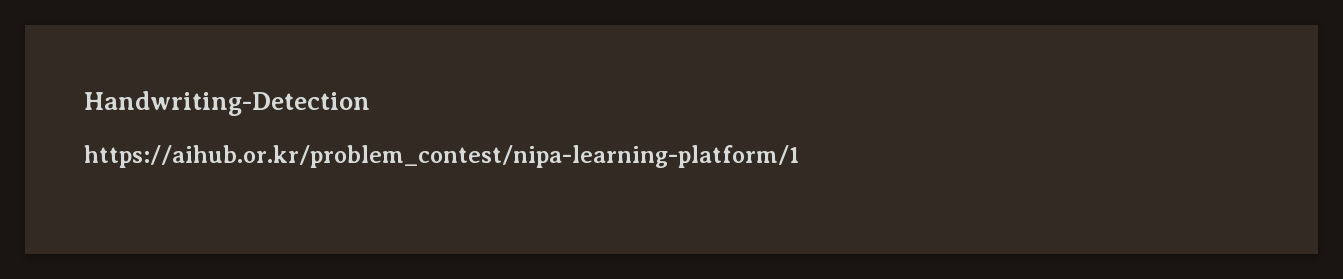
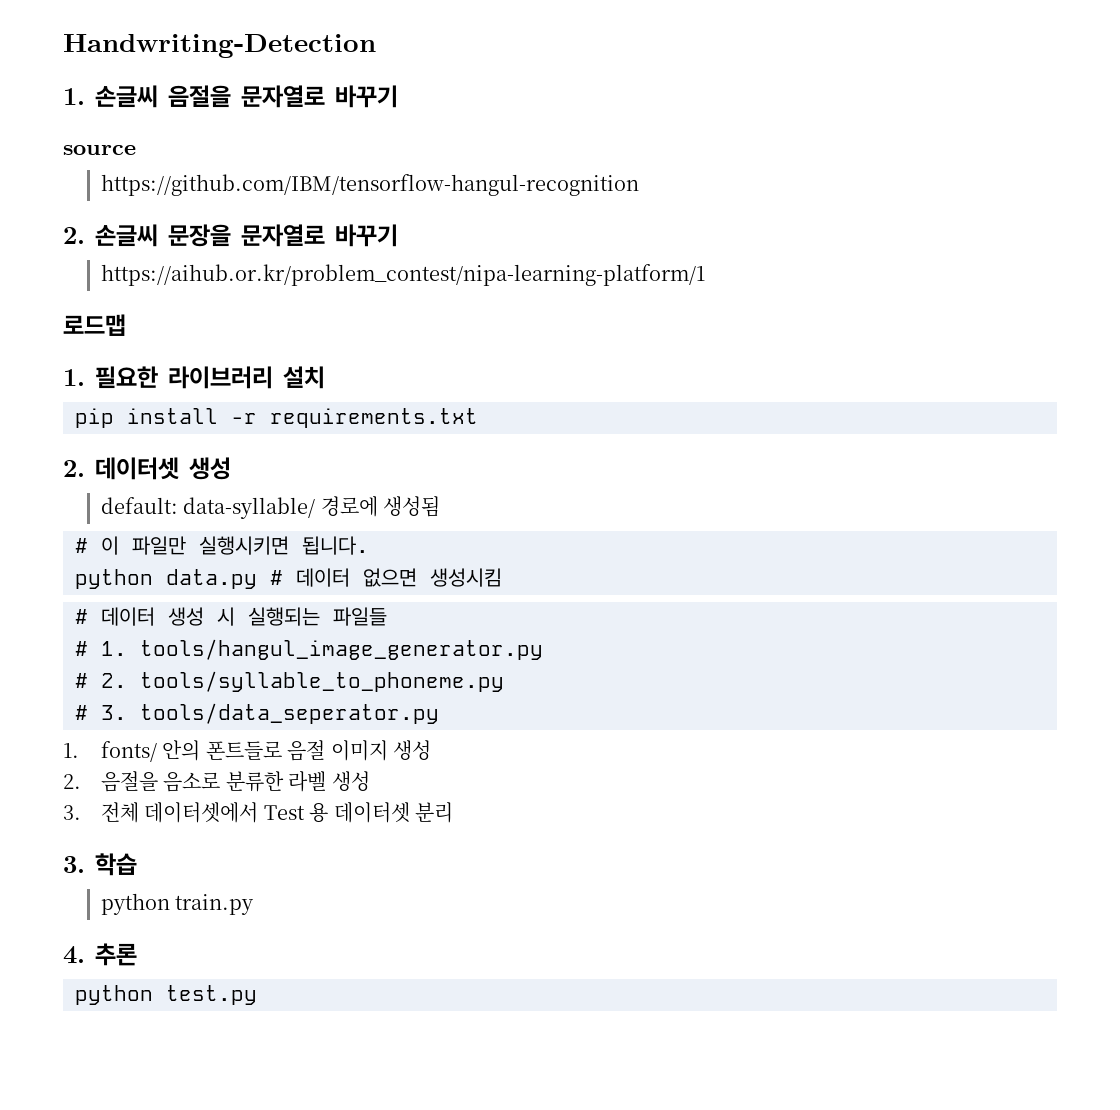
[84,145,799,168] https://aihub.or.kr/problem_contest/nipa-learning-platform/1 -> [63,85,398,108] [63,145,136,155] [100,174,639,196] [63,224,398,247] [100,264,705,286] [63,314,126,336] [63,366,325,389] [75,408,478,428] [63,457,231,480] [100,496,441,519] [75,536,369,555] [75,568,502,589] [75,607,387,626] [75,639,543,660] [75,671,504,692] [75,703,439,724] [63,740,431,762] [63,771,370,792] [63,802,453,823] [63,853,137,876] [100,893,255,915] [63,943,137,966] [75,985,257,1005] 1. 손글씨 음절을 문자열로 바꾸기 // source // https://github.com/IBM/tensorflow-hangul-recognition // 2. 손글씨 문장을 문자열로 바꾸기 // https://aihub.or.kr/problem_contest/nipa-learning-platform/1 // 로드맵 // 1. 필요한 라이브러리 설치 // pip install -r requirements.txt // 2. 데이터셋 생성 // default: data-syllable/ 경로에 생성됨 // # 이 파일만 실행시키면 됩니다. // python data.py # 데이터 없으면 생성시킴 // # 데이터 생성 시 실행되는 파일들 // # 1. tools/hangul_image_generator.py // # 2. tools/syllable_to_phoneme.py // # 3. tools/data_seperator.py // 1. fonts/ 안의 폰트들로 음절 이미지 생성 // 2. 음절을 음소로 분류한 라벨 생성 // 3. 전체 데이터셋에서 Test 용 데이터셋 분리 // 3. 학습 // python train.py // 4. 추론 // python test.py

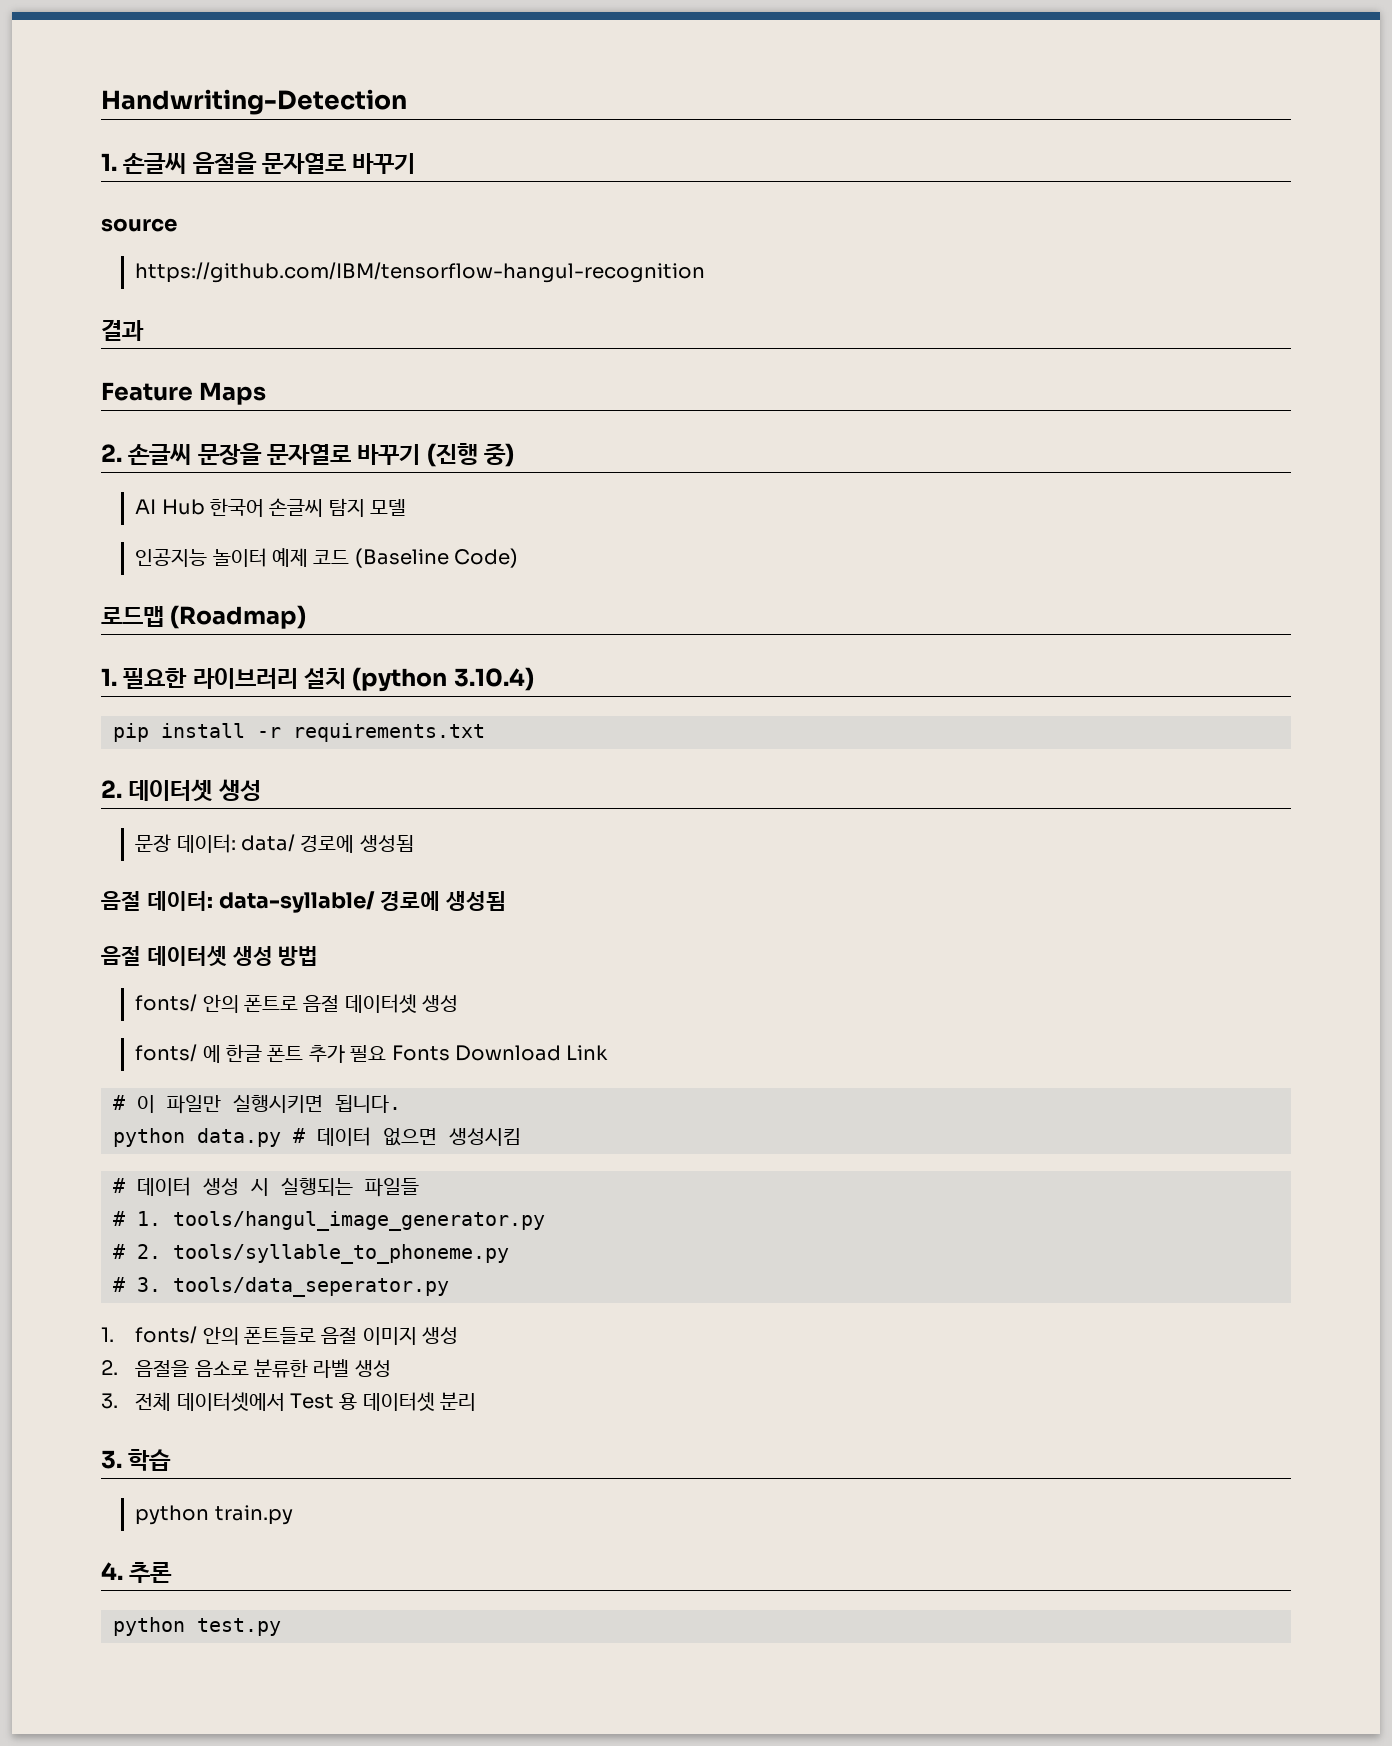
(639, 185) none -> [101,319,144,341] [101,382,267,405] // 결과 // Feature Maps
[100,264,705,286] // https://aihub.or.kr/problem_contest/nipa-learning-platform/1 -> [426,443,515,467] [135,498,407,517] [135,548,519,568] (진행 중) // AI Hub 한국어 손글씨 탐지 모델 // 인공지능 놀이터 예제 코드 (Baseline Code)
(126, 325) none -> [170,605,307,629] (Roadmap)
(325, 377) none -> [352,667,534,692] (python 3.10.4)
[100,496,441,519] default: data-syllable/ 경로에 생성됨 -> [135,834,414,853] [101,891,507,913] [101,946,319,966] [135,994,459,1013] [135,1044,609,1063] 문장 데이터: data/ 경로에 생성됨 // 음절 데이터: data-syllable/ 경로에 생성됨 // 음절 데이터셋 생성 방법 // fonts/ 안의 폰트로 음절 데이터셋 생성 // fonts/ 에 한글 폰트 추가 필요 Fonts Download Link

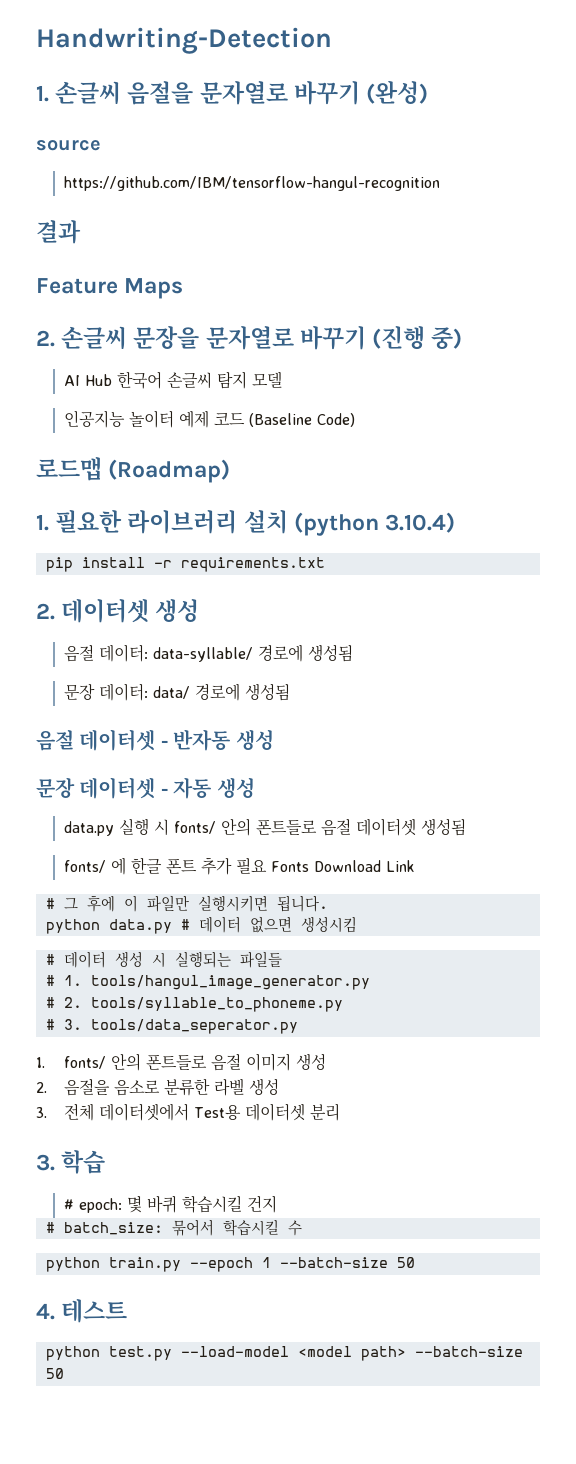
(416, 163) none -> [366,80,429,104] (완성)
(261, 790) none -> [63,644,353,662] // 음절 데이터: data-syllable/ 경로에 생성됨
[146,891,507,913] [101,946,319,966] [135,994,459,1013] 데이터: data-syllable/ 경로에 생성됨 // 음절 데이터셋 생성 방법 // fonts/ 안의 폰트로 음절 데이터셋 생성 -> [79,729,274,751] [36,777,255,799] [63,818,466,836] 데이터셋 - 반자동 생성 // 문장 데이터셋 - 자동 생성 // data.py 실행 시 fonts/ 안의 폰트들로 음절 데이터셋 생성됨
(125, 1102) none -> [63,895,115,912] 그 후에
[289,1393,358,1410] Test 용 -> [193,1105,241,1120] Test용
[135,1505,293,1525] python train.py -> [63,1195,277,1213] [45,1219,302,1236] [45,1257,415,1272] # epoch: 몇 바퀴 학습시킬 건지 // # batch_size: 묶어서 학습시킬 수 // python train.py --epoch 1 --batch-size 50
[129,1562,173,1583] 추론 -> [61,1299,128,1323] 테스트
(281, 1627) none -> [180,1346,523,1361] [45,1368,64,1379] --load-model <model path> --batch-size 50

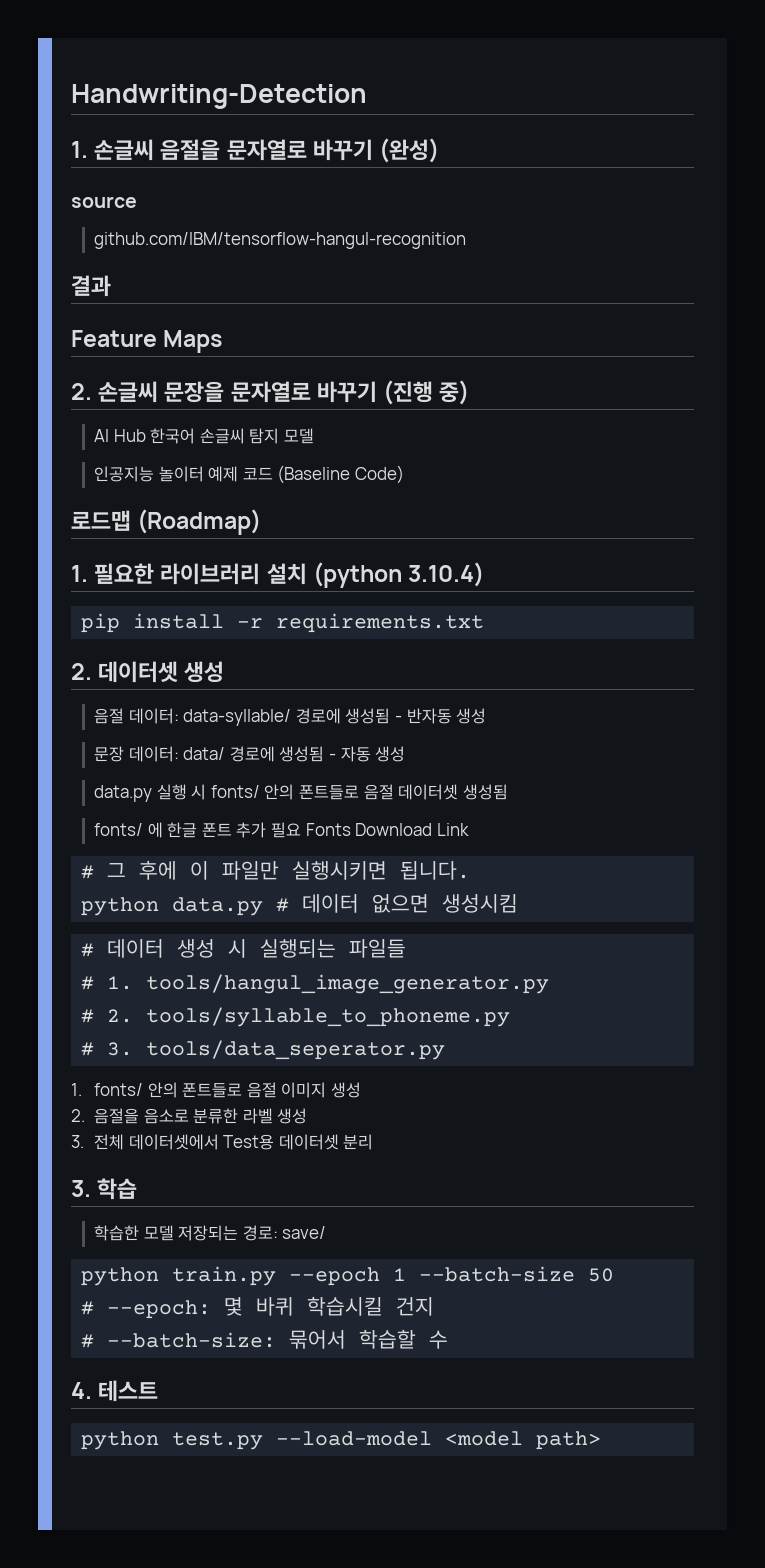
[63,176,440,191] https://github.com/IBM/tensorflow-hangul-recognition -> [94,232,467,249] github.com/IBM/tensorflow-hangul-recognition
(353, 653) none -> [395,708,487,724] - 반자동 생성
[36,729,274,751] [36,777,156,799] // 음절 데이터셋 - 반자동 생성 // 문장 데이터셋 -> (325, 754) none
[63,1195,277,1213] [45,1219,302,1236] # epoch: 몇 바퀴 학습시킬 건지 // # batch_size: 묶어서 학습시킬 수 -> [94,1225,327,1241] 학습한 모델 저장되는 경로: save/
(415, 1262) none -> [81,1296,435,1319] [81,1329,449,1349] // # --epoch: 몇 바퀴 학습시킬 건지 // # --batch-size: 묶어서 학습할 수
[414,1346,523,1357] [45,1368,64,1379] --batch-size 50 -> (602, 1440) none

